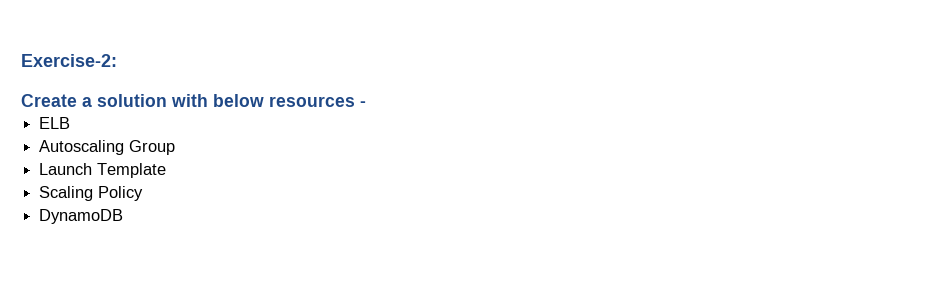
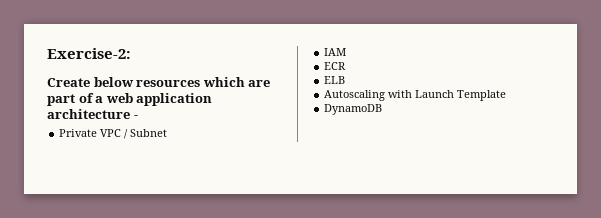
[82,94,366,107] a solution with below resources - -> [93,77,271,87] [47,93,213,106] [47,109,138,119] [59,129,168,139] [324,48,347,56] [324,62,347,70] below resources which are part of a web application architecture - // Private VPC / Subnet // IAM // ECR
[129,140,176,155] Group // -> [388,90,413,98] with
[39,186,144,201] // Scaling Policy -> (507, 95) none

